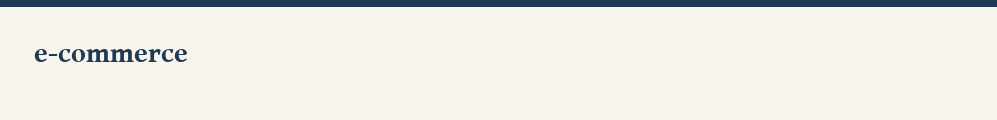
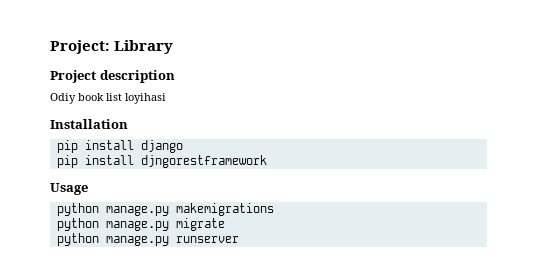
[34,49,188,62] e-commerce -> [50,40,174,54] [50,70,175,83] [50,93,166,104] [50,119,128,129] [56,140,183,153] [56,155,267,168] [50,183,88,195] [56,203,274,216] [56,218,225,231] [56,233,239,246] Project: Library // Project description // Odiy book list loyihasi // Installation // pip install django // pip install djngorestframework // Usage // python manage.py makemigrations // python manage.py migrate // python manage.py runserver

